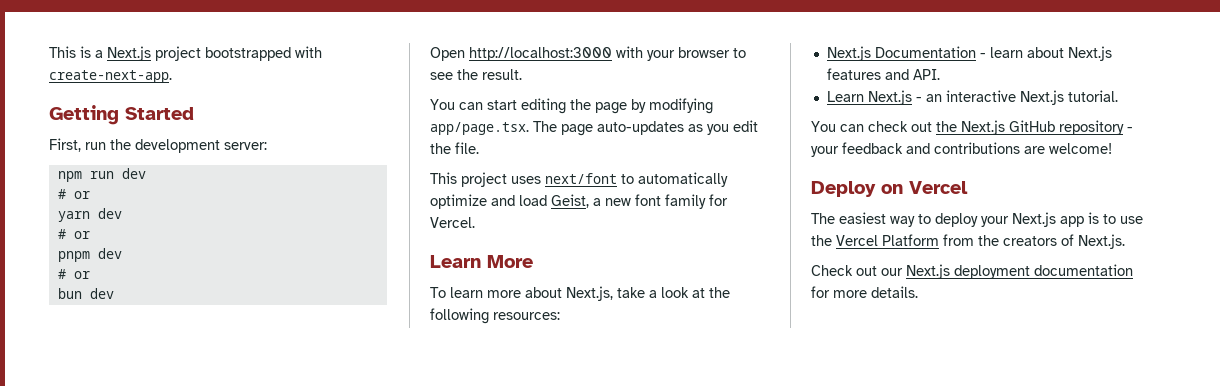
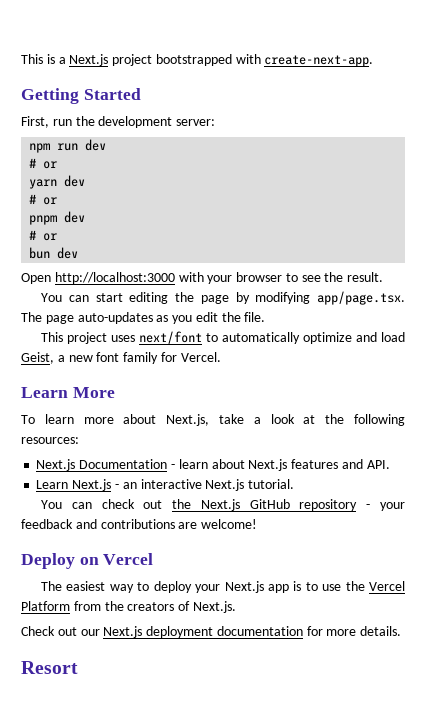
(918, 292) none -> [21,661,78,674] // Resort

